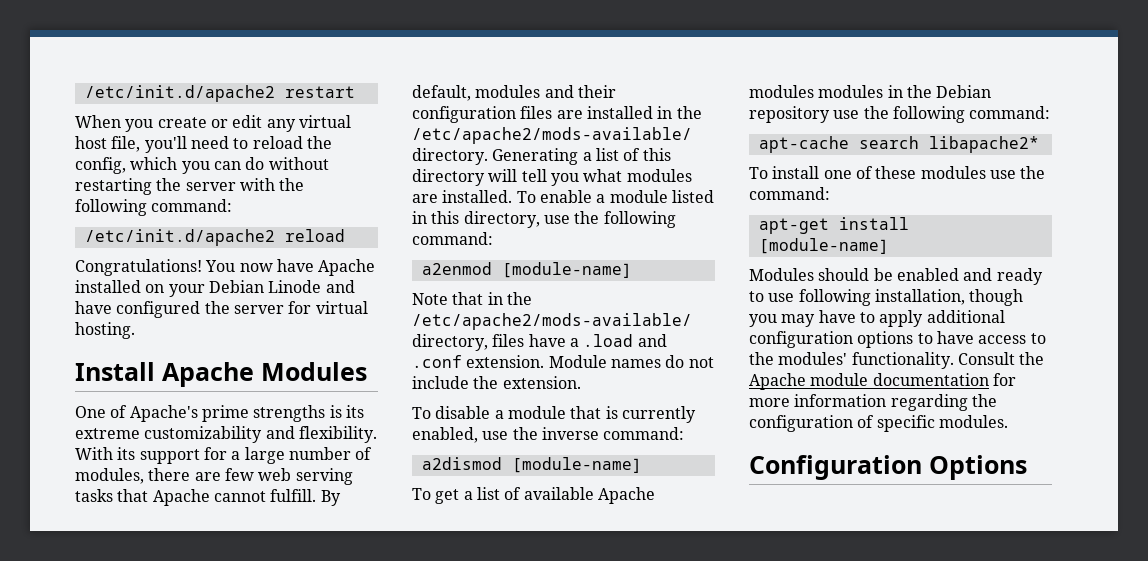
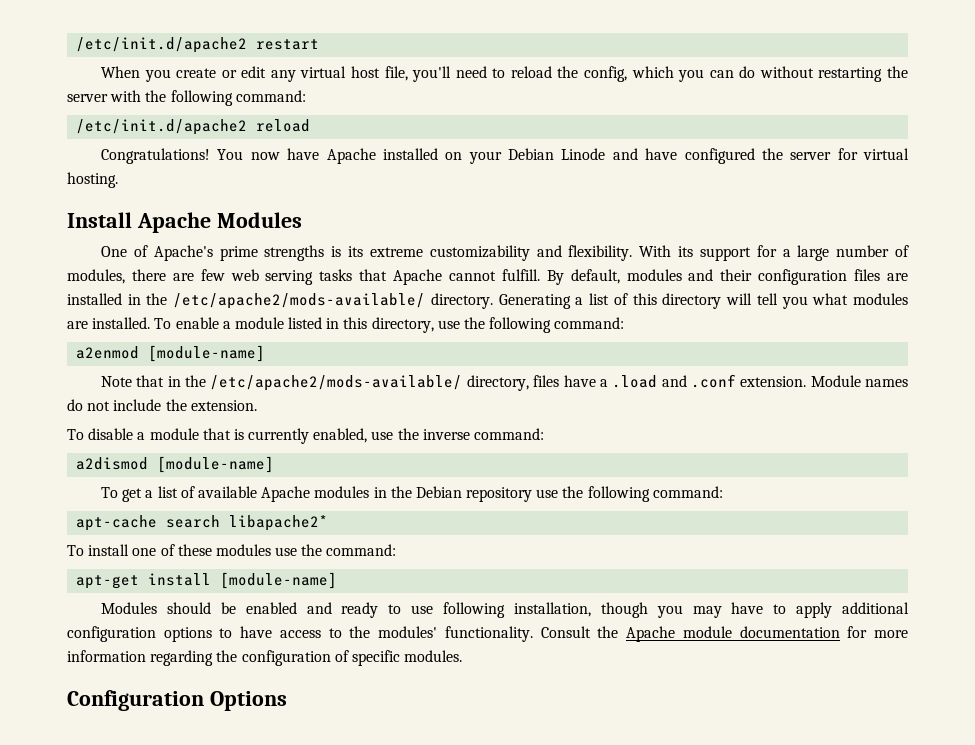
[818,85,884,98] modules -> (370, 492) none

